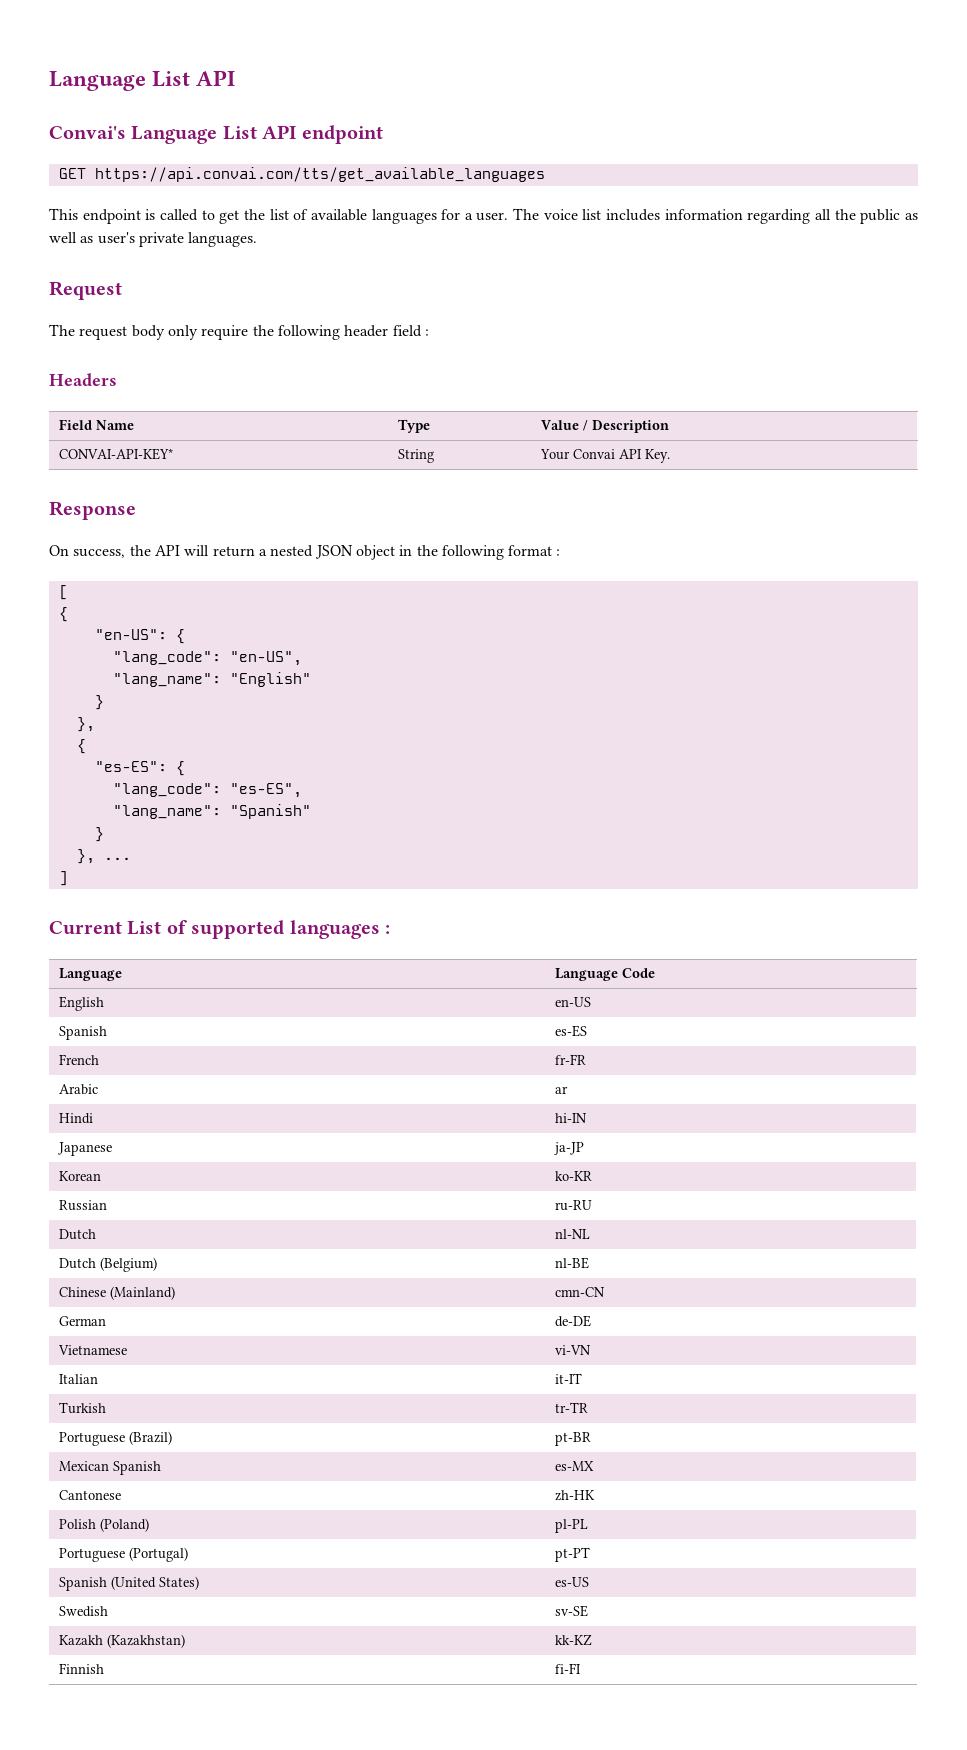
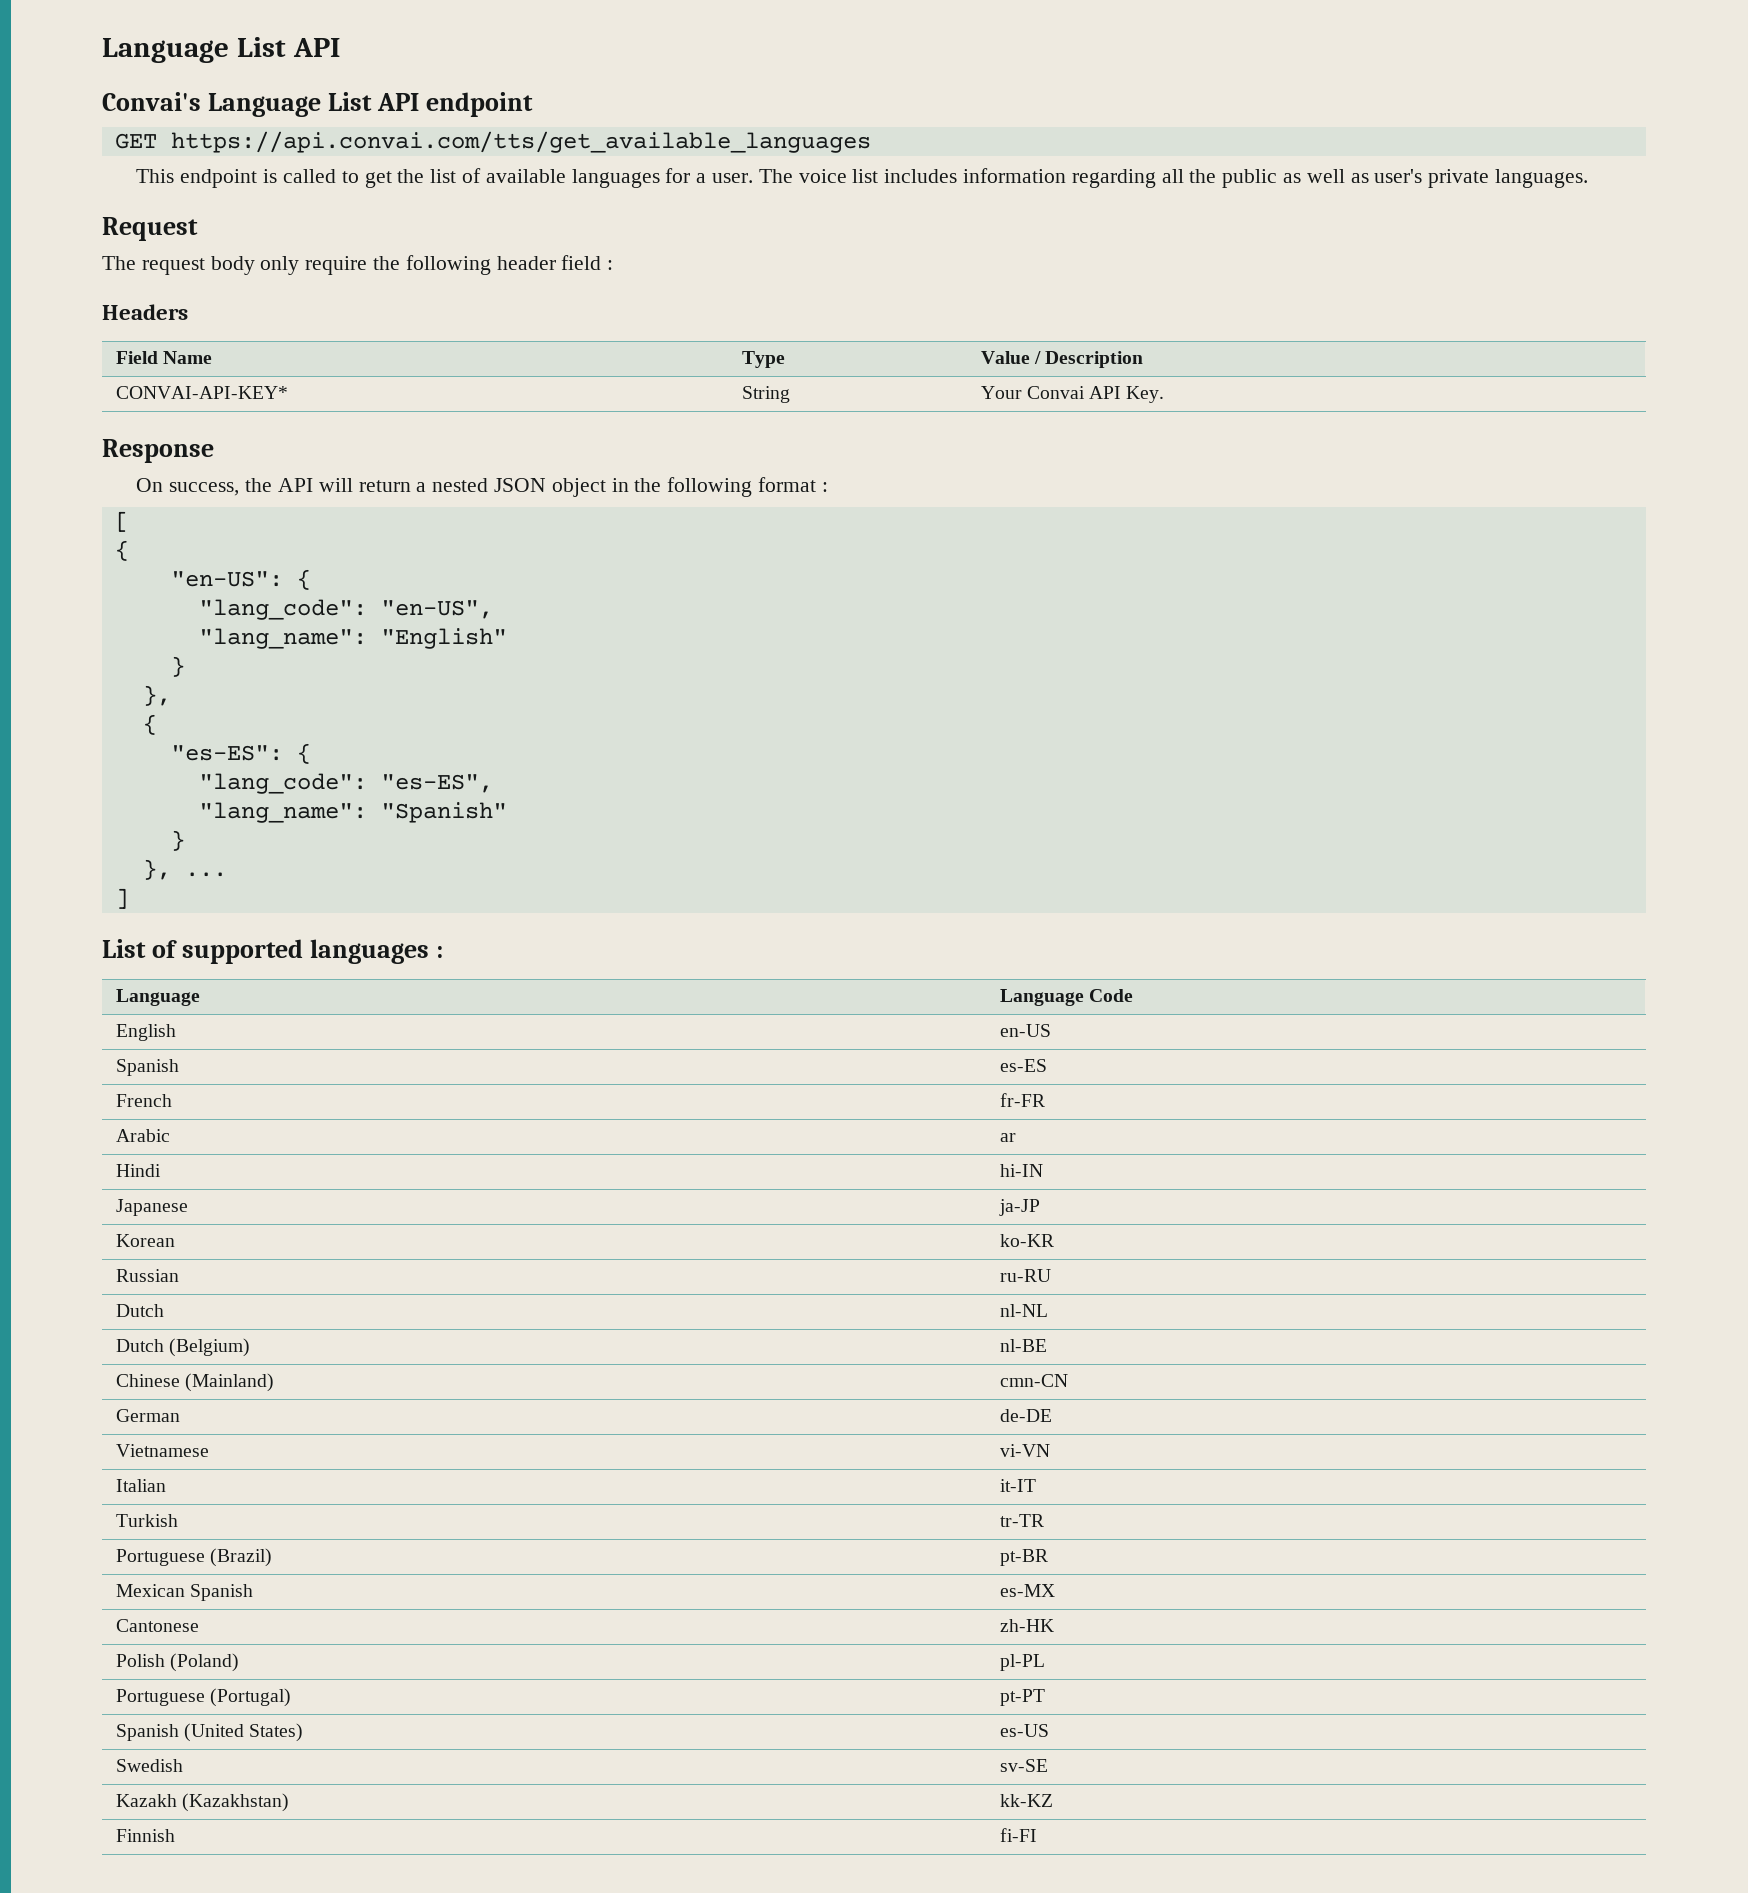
[49,921,122,935] Current -> (129, 898) none

